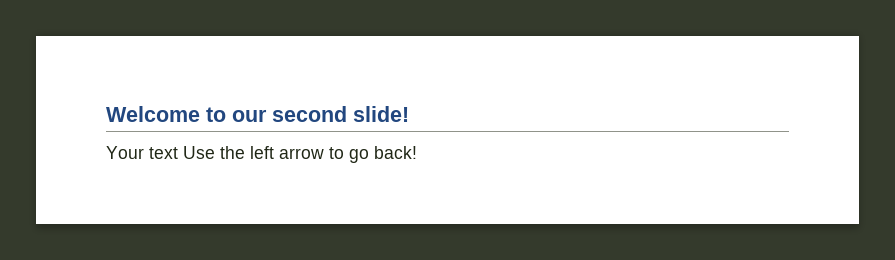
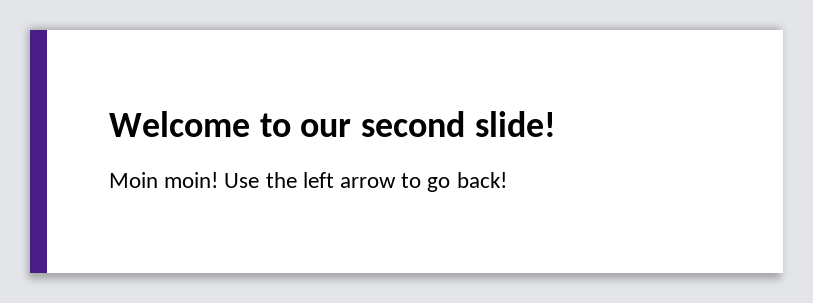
[106,146,178,159] Your text -> [109,172,219,188] Moin moin!

